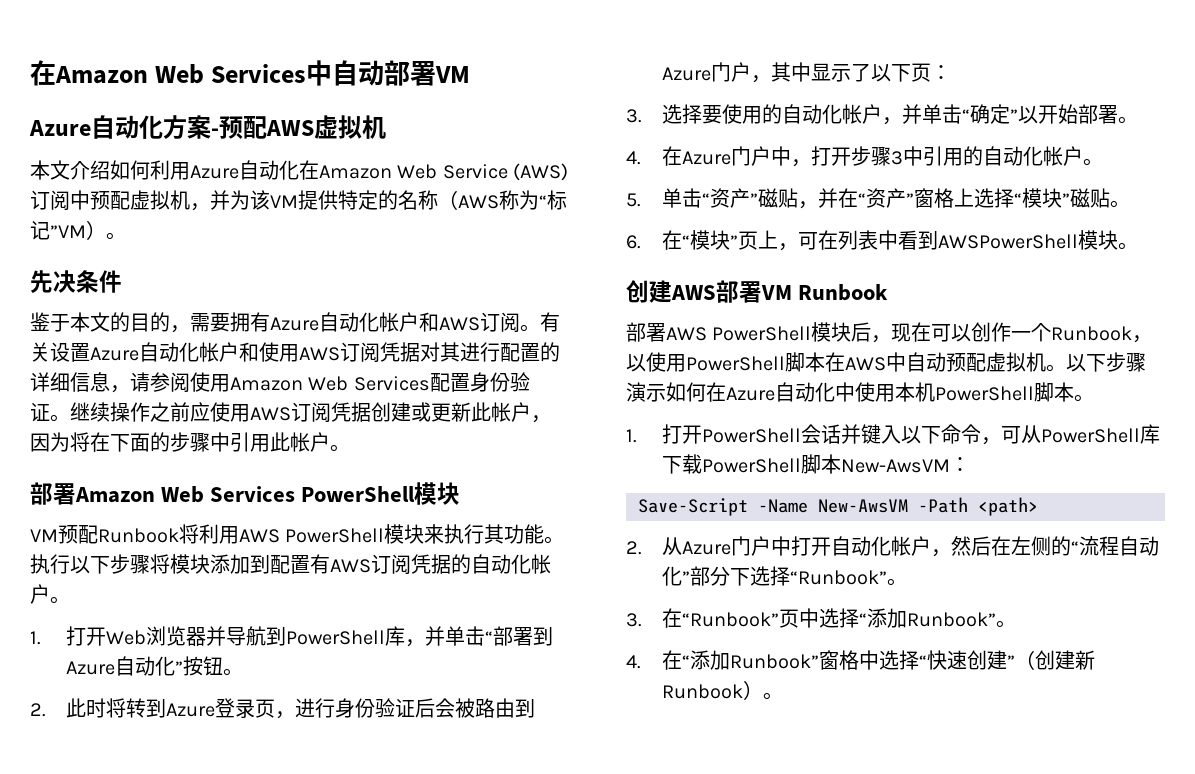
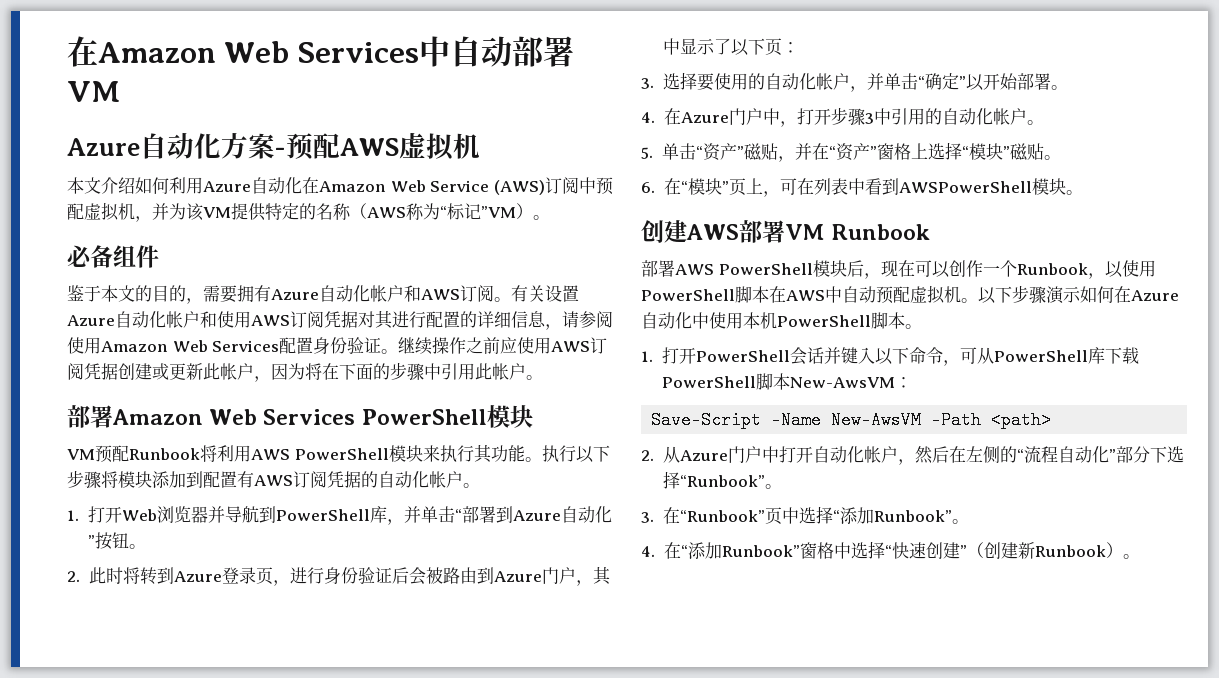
[30,270,99,293] 先决条 -> [67,245,136,268] 必备组

